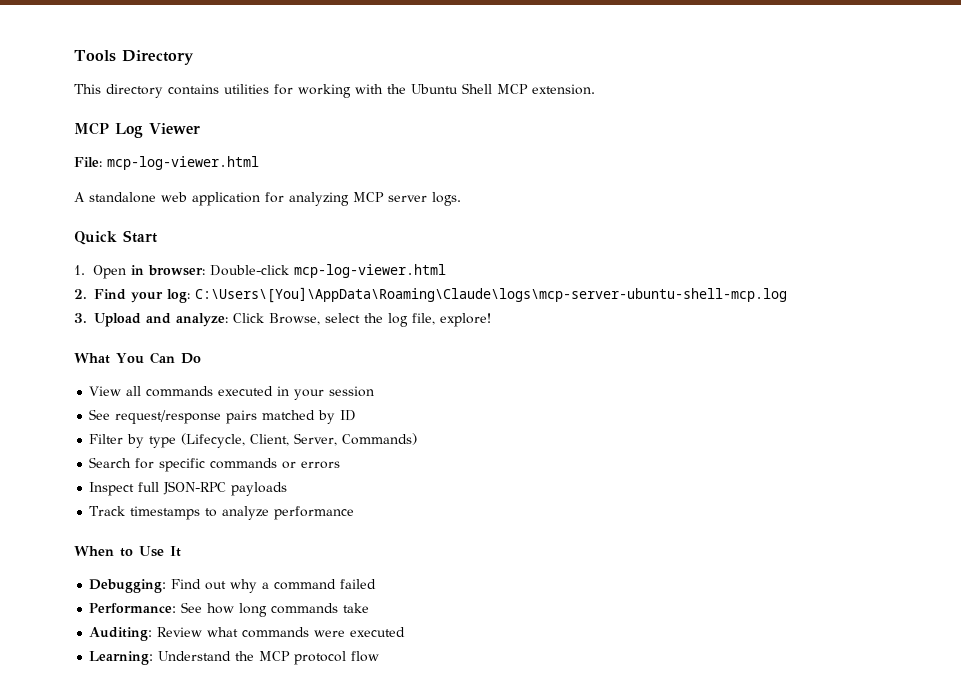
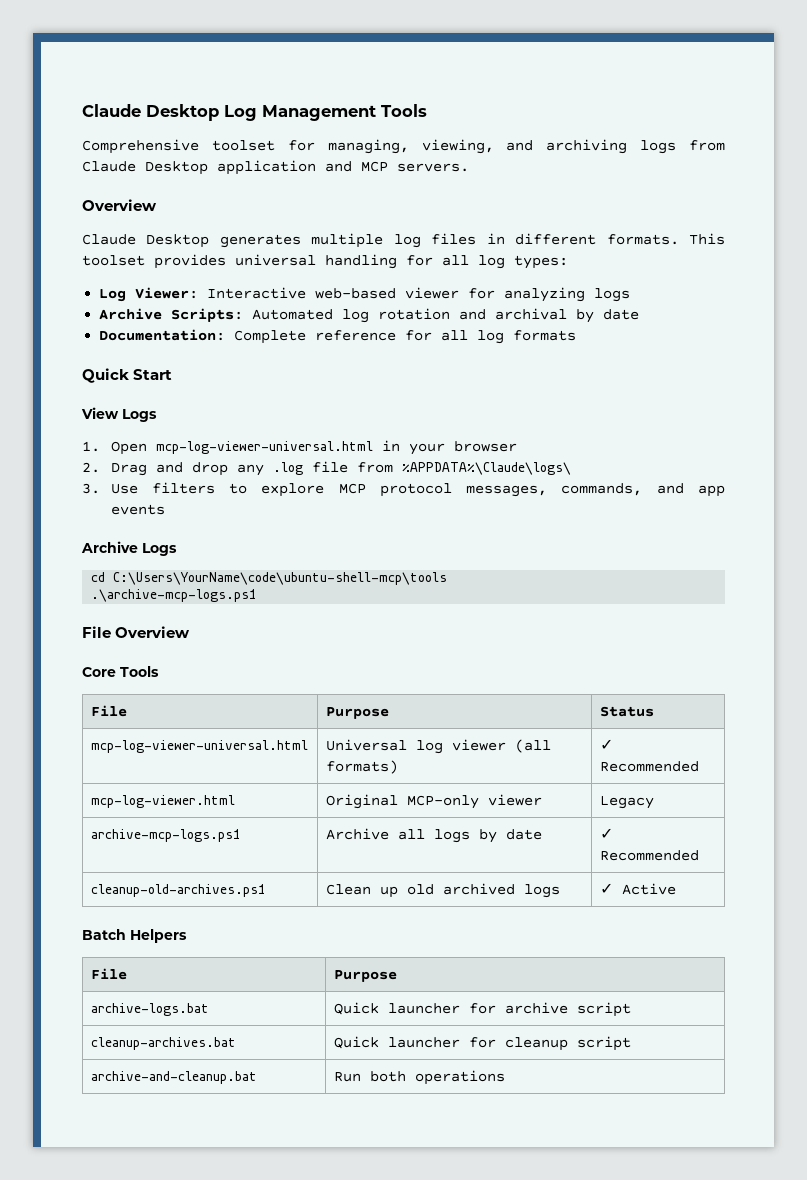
[74,50,194,65] [74,83,595,98] [74,122,200,138] [74,156,259,170] [74,192,461,206] Tools Directory // This directory contains utilities for working with the Ubuntu Shell MCP extension. // MCP Log Viewer // File: mcp-log-viewer.html // A standalone web application for analyzing MCP server logs. -> [82,104,427,121] [82,139,725,154] [82,160,469,175] [82,199,157,211] [82,233,726,248] [82,254,568,269] [99,287,631,302] [99,308,640,323] [99,329,577,344] Claude Desktop Log Management Tools // Comprehensive toolset for managing, viewing, and archiving logs from Claude Desktop application and MCP servers. // Overview // Claude Desktop generates multiple log files in different formats. This toolset provides universal handling for all log types: // Log Viewer: Interactive web-based viewer for analyzing logs // Archive Scripts: Automated log rotation and archival by date // Documentation: Complete reference for all log formats
(157, 236) none -> [81,407,157,422] // View Logs
[130,264,446,278] [74,287,787,303] [74,313,491,327] [74,352,201,364] [89,386,375,400] [89,409,357,424] [89,433,418,448] [89,457,341,472] [89,481,288,496] [89,506,355,520] [74,546,181,557] [89,579,377,593] [89,602,370,617] [89,627,406,641] [89,651,380,665] in browser: Double-click mcp-log-viewer.html // 2. Find your log: C:\Users\[You]\AppData\Roaming\Claude\logs\mcp-server-ubuntu-shell-mcp.log // 3. Upload and analyze: Click Browse, select the log file, explore! // What You Can Do // View all commands executed in your session // See request/response pairs matched by ID // Filter by type (Lifecycle, Client, Server, Commands) // Search for specific commands or errors // Inspect full JSON-RPC payloads // Track timestamps to analyze performance // When to Use It // Debugging: Find out why a command failed // Performance: See how long commands take // Auditing: Review what commands were executed // Learning: Understand the MCP protocol flow -> [155,440,517,455] [82,461,571,476] [82,482,725,497] [110,504,165,515] [81,541,177,556] [91,572,448,585] [91,589,258,602] [82,626,191,638] [82,666,159,677] [90,705,127,717] [325,707,389,719] [599,706,654,717] [90,740,308,753] [325,739,551,754] [325,760,398,774] [599,739,613,750] [599,761,699,772] [90,795,235,808] [325,794,542,809] [599,795,654,809] [90,829,241,842] [325,828,542,843] [599,828,613,839] [599,850,699,861] [90,884,266,897] [325,883,560,898] [599,883,676,895] [82,929,187,943] [90,968,127,980] [333,970,397,982] [90,1003,209,1016] [333,1002,631,1017] [90,1037,236,1050] [333,1036,631,1051] [90,1071,257,1084] [333,1070,505,1085] mcp-log-viewer-universal.html in your browser // 2. Drag and drop any .log file from %APPDATA%\Claude\logs\ // 3. Use filters to explore MCP protocol messages, commands, and app events // Archive Logs // cd C:\Users\YourName\code\ubuntu-shell-mcp\tools // .\archive-mcp-logs.ps1 // File Overview // Core Tools // File | Purpose | Status // mcp-log-viewer-universal.html | Universal log viewer (all formats) | ✓ Recommended // mcp-log-viewer.html | Original MCP-only viewer | Legacy // archive-mcp-logs.ps1 | Archive all logs by date | ✓ Recommended // cleanup-old-archives.ps1 | Clean up old archived logs | ✓ Active // Batch Helpers // File | Purpose // archive-logs.bat | Quick launcher for archive script // cleanup-archives.bat | Quick launcher for cleanup script // archive-and-cleanup.bat | Run both operations

